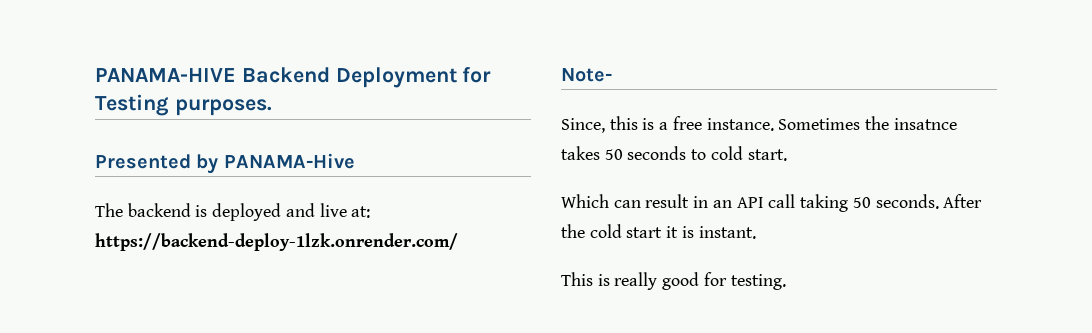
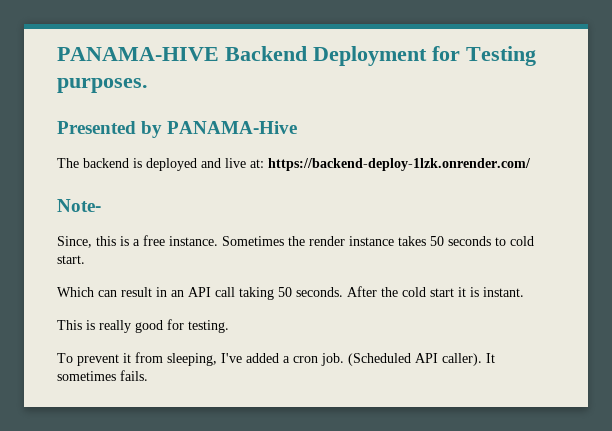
[893,118,957,130] insatnce -> [309,236,394,246] render instance
(786, 282) none -> [57,352,495,366] [57,370,148,381] // To prevent it from sleeping, I've added a cron job. (Scheduled API caller). It sometimes fails.

